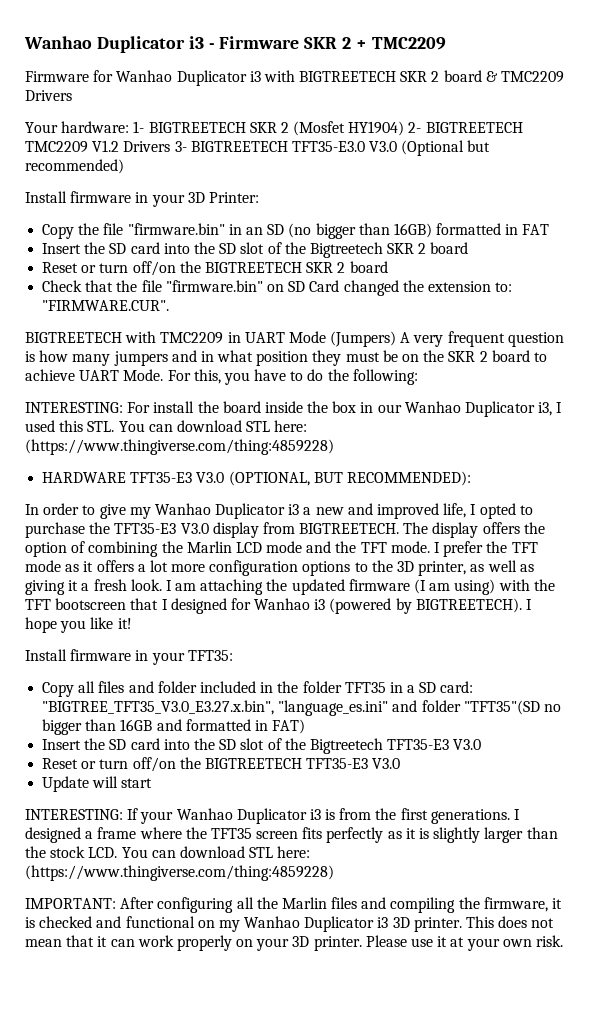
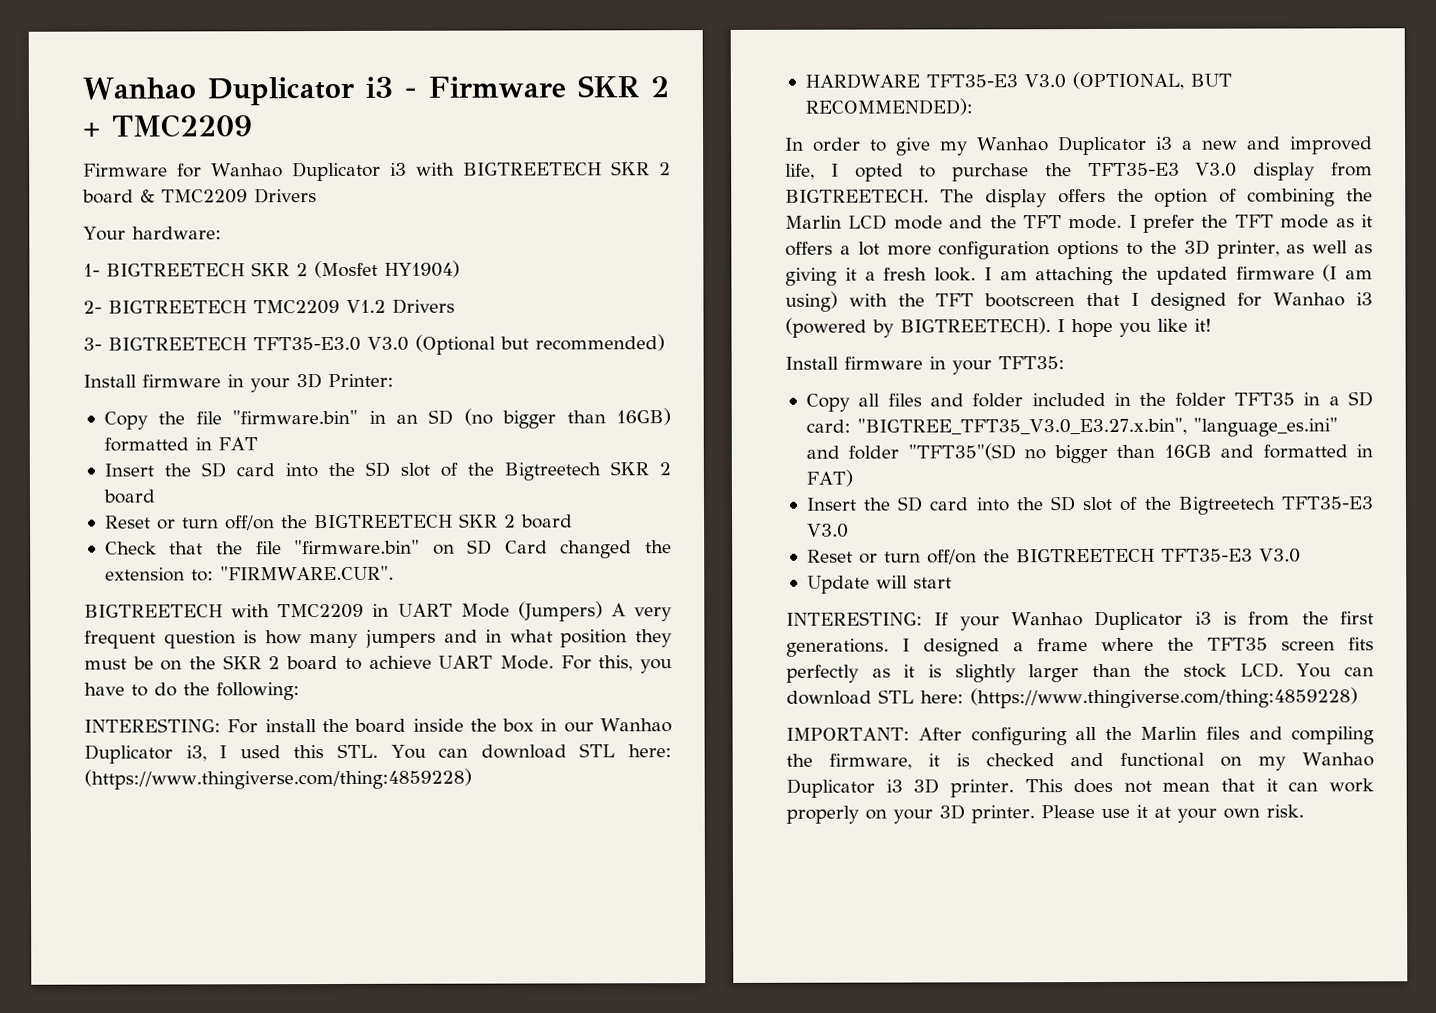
(130, 127) none -> (222, 233) //
(405, 128) none -> (460, 269) //
(171, 146) none -> (455, 306) //

